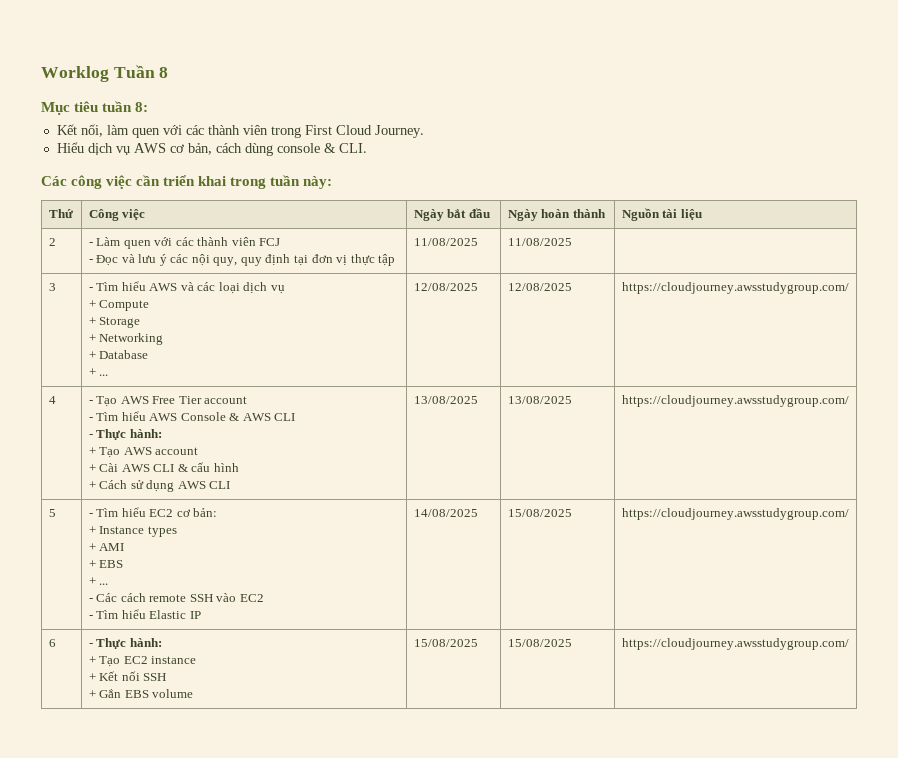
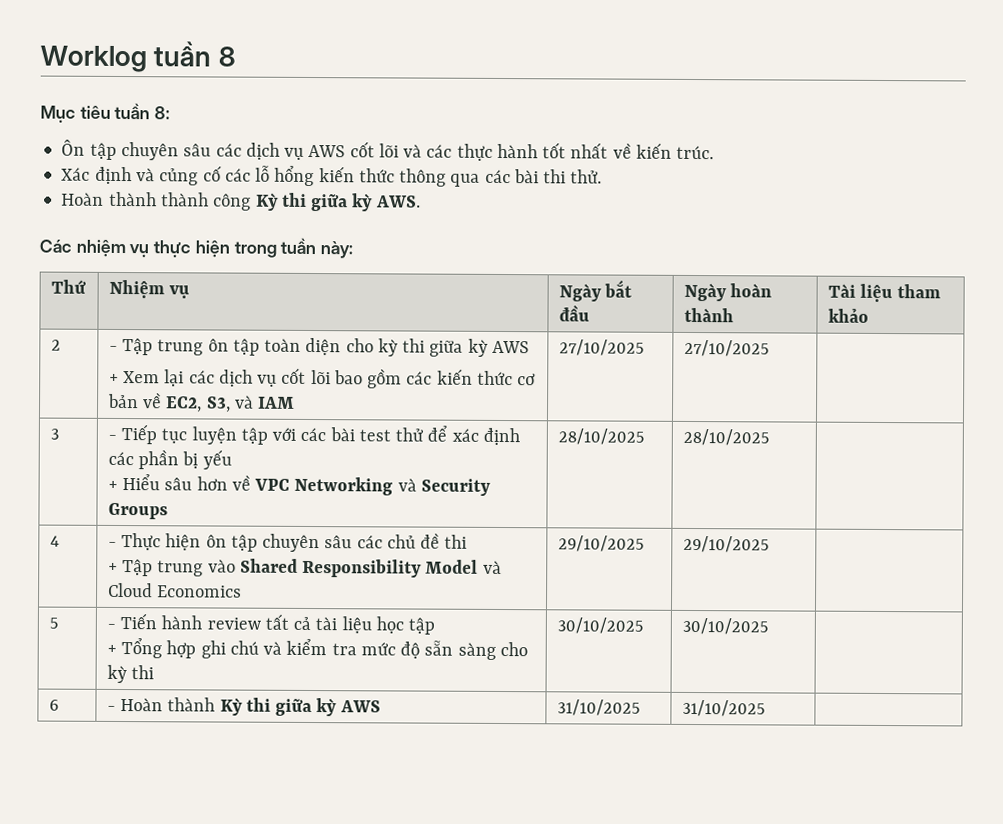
[113,65,155,78] Tuần -> [153,41,212,67] tuần
[56,124,424,138] [56,142,367,156] [41,175,227,189] Kết nối, làm quen với các thành viên trong First Cloud Journey. // Hiểu dịch vụ AWS cơ bản, cách dùng console & CLI. // Các công việc cần triển khai -> [61,139,715,161] [61,165,603,187] [61,191,421,212] [39,239,230,258] Ôn tập chuyên sâu các dịch vụ AWS cốt lõi và các thực hành tốt nhất về kiến trúc. // Xác định và củng cố các lỗ hổng kiến thức thông qua các bài thi thử. // Hoàn thành thành công Kỳ thi giữa kỳ AWS. // Các nhiệm vụ thực hiện
[88,209,146,221] Công việc -> [108,279,191,299] Nhiệm vụ
[621,208,702,221] Nguồn tài liệu -> [827,283,942,303] [827,308,869,323] Tài liệu tham khảo
[96,237,281,249] [88,254,396,266] [413,238,478,246] [507,238,572,246] [48,283,56,291] [88,281,285,294] [88,300,150,311] [88,317,141,328] [88,333,164,345] [88,350,149,359] [88,368,109,376] [413,283,478,291] [507,283,572,291] [621,282,849,294] [48,396,56,404] [88,396,248,407] [88,411,296,421] [88,429,162,440] [88,447,199,458] [88,462,239,472] [88,480,231,492] [413,396,478,404] [507,396,572,404] [621,395,849,407] [48,509,56,517] [88,507,218,517] [88,526,177,537] [88,543,125,551] [88,560,124,568] [88,577,109,585] [88,593,264,602] [88,609,201,619] [413,509,478,517] [507,509,572,517] [621,508,849,520] [48,639,56,647] [88,638,162,649] [88,656,197,667] [88,671,167,681] [88,689,194,698] [413,639,478,647] [507,639,572,647] [621,638,849,650] Làm quen với các thành viên FCJ // - Đọc và lưu ý các nội quy, quy định tại đơn vị thực tập | 11/08/2025 | 11/08/2025 | // 3 | - Tìm hiểu AWS và các loại dịch vụ // + Compute // + Storage // + Networking // + Database // + ... | 12/08/2025 | 12/08/2025 | https://cloudjourney.awsstudygroup.com/ // 4 | - Tạo AWS Free Tier account // - Tìm hiểu AWS Console & AWS CLI // - Thực hành: // + Tạo AWS account // + Cài AWS CLI & cấu hình // + Cách sử dụng AWS CLI | 13/08/2025 | 13/08/2025 | https://cloudjourney.awsstudygroup.com/ // 5 | - Tìm hiểu EC2 cơ bản: // + Instance types // + AMI // + EBS // + ... // - Các cách remote SSH vào EC2 // - Tìm hiểu Elastic IP | 14/08/2025 | 15/08/2025 | https://cloudjourney.awsstudygroup.com/ // 6 | - Thực hành: // + Tạo EC2 instance // + Kết nối SSH // + Gắn EBS volume | 15/08/2025 | 15/08/2025 | https://cloudjourney.awsstudygroup.com/ -> [122,337,529,357] [108,367,537,389] [107,392,296,413] [558,339,645,356] [683,339,770,357] [49,428,59,440] [107,424,520,446] [107,449,232,470] [107,474,491,496] [107,502,168,520] [557,428,645,445] [682,428,770,446] [49,535,60,547] [107,532,468,553] [107,558,502,578] [107,582,243,598] [557,535,645,552] [682,535,770,553] [48,617,59,629] [106,613,436,635] [106,638,528,660] [106,664,155,684] [556,617,644,634] [681,617,769,635] [48,699,59,711] [106,697,381,717] [556,699,641,716] [681,699,766,717] Tập trung ôn tập toàn diện cho kỳ thi giữa kỳ AWS // + Xem lại các dịch vụ cốt lõi bao gồm các kiến thức cơ bản về EC2, S3, và IAM | 27/10/2025 | 27/10/2025 | // 3 | - Tiếp tục luyện tập với các bài test thử để xác định các phần bị yếu // + Hiểu sâu hơn về VPC Networking và Security Groups | 28/10/2025 | 28/10/2025 | // 4 | - Thực hiện ôn tập chuyên sâu các chủ đề thi // + Tập trung vào Shared Responsibility Model và Cloud Economics | 29/10/2025 | 29/10/2025 | // 5 | - Tiến hành review tất cả tài liệu học tập // + Tổng hợp ghi chú và kiểm tra mức độ sẵn sàng cho kỳ thi | 30/10/2025 | 30/10/2025 | // 6 | - Hoàn thành Kỳ thi giữa kỳ AWS | 31/10/2025 | 31/10/2025 |

